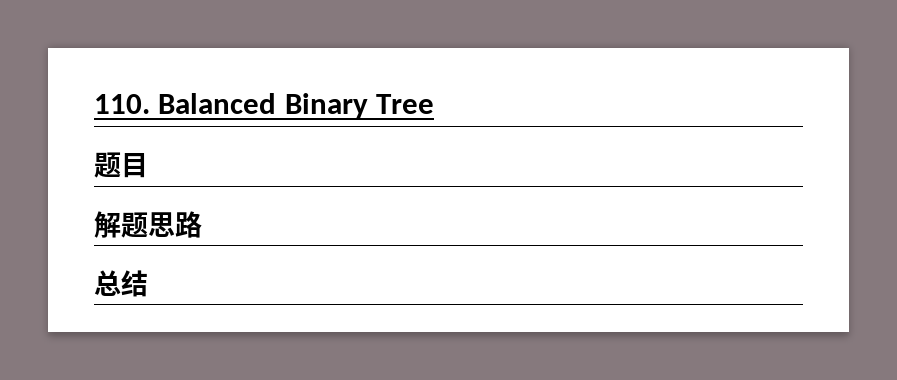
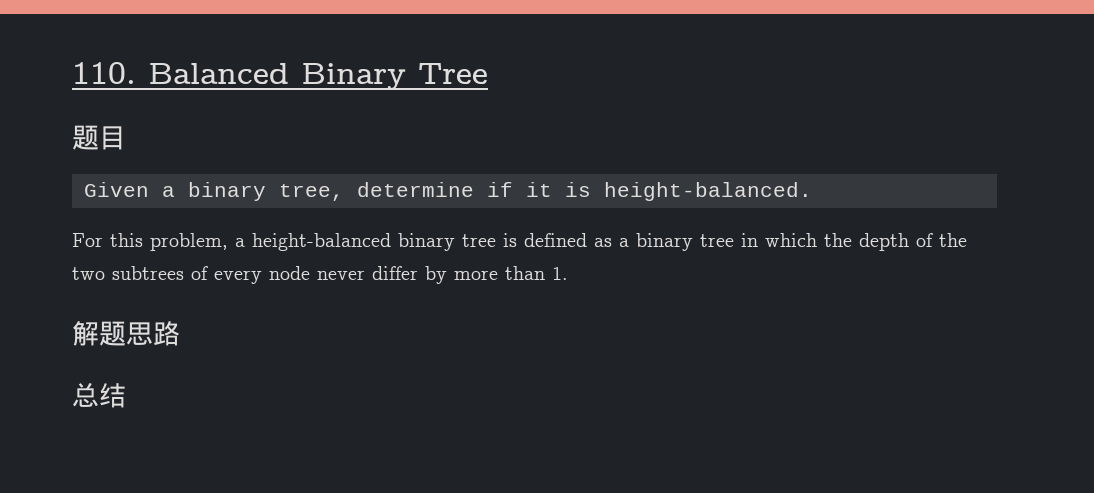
(148, 165) none -> [84,182,812,201] [72,233,967,251] [72,266,568,284] // Given a binary tree, determine if it is height-balanced. // For this problem, a height-balanced binary tree is defined as a binary tree in which the depth of the two subtrees of every node never differ by more than 1.

